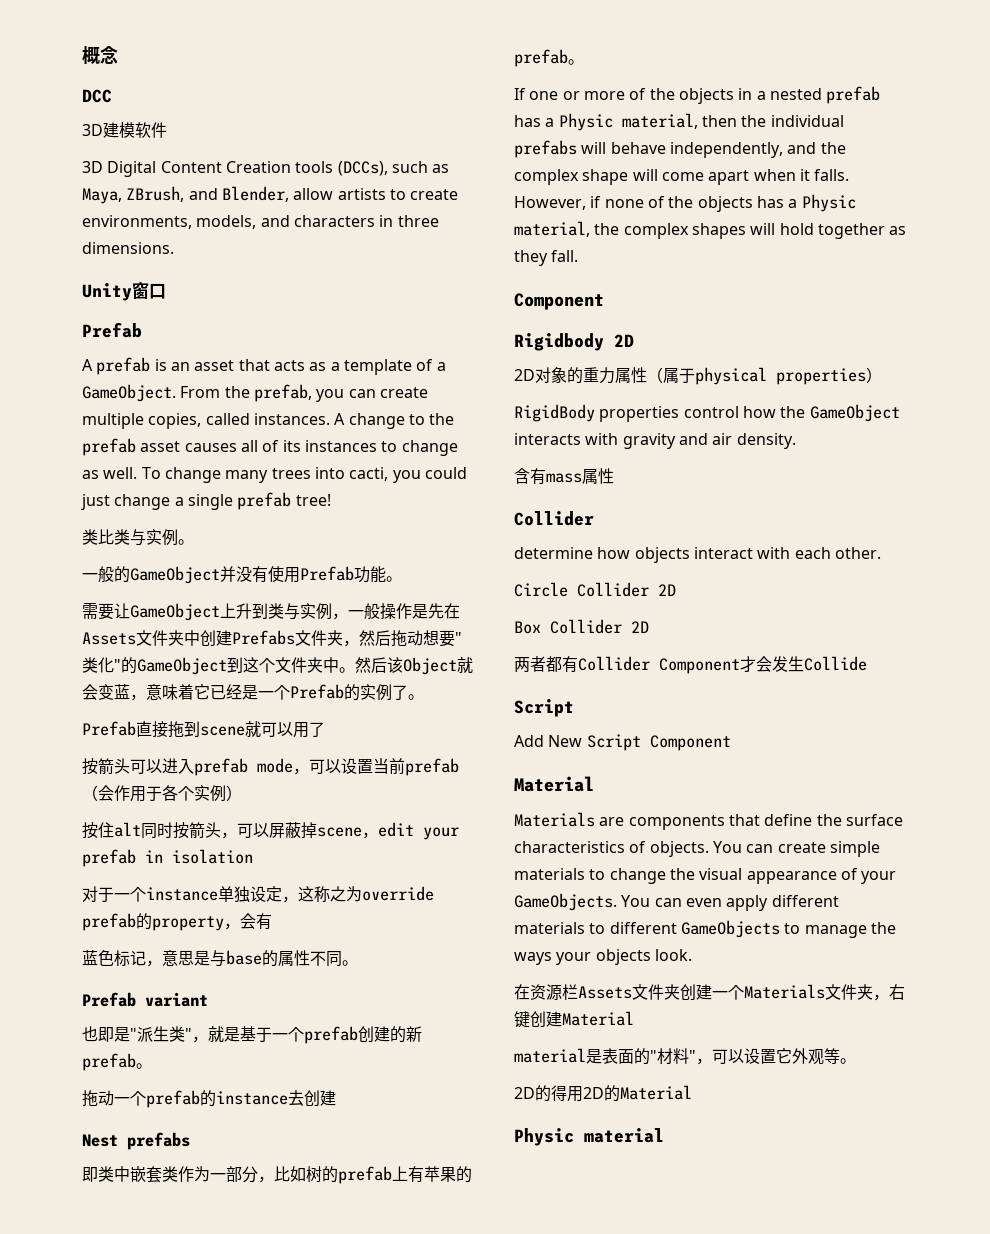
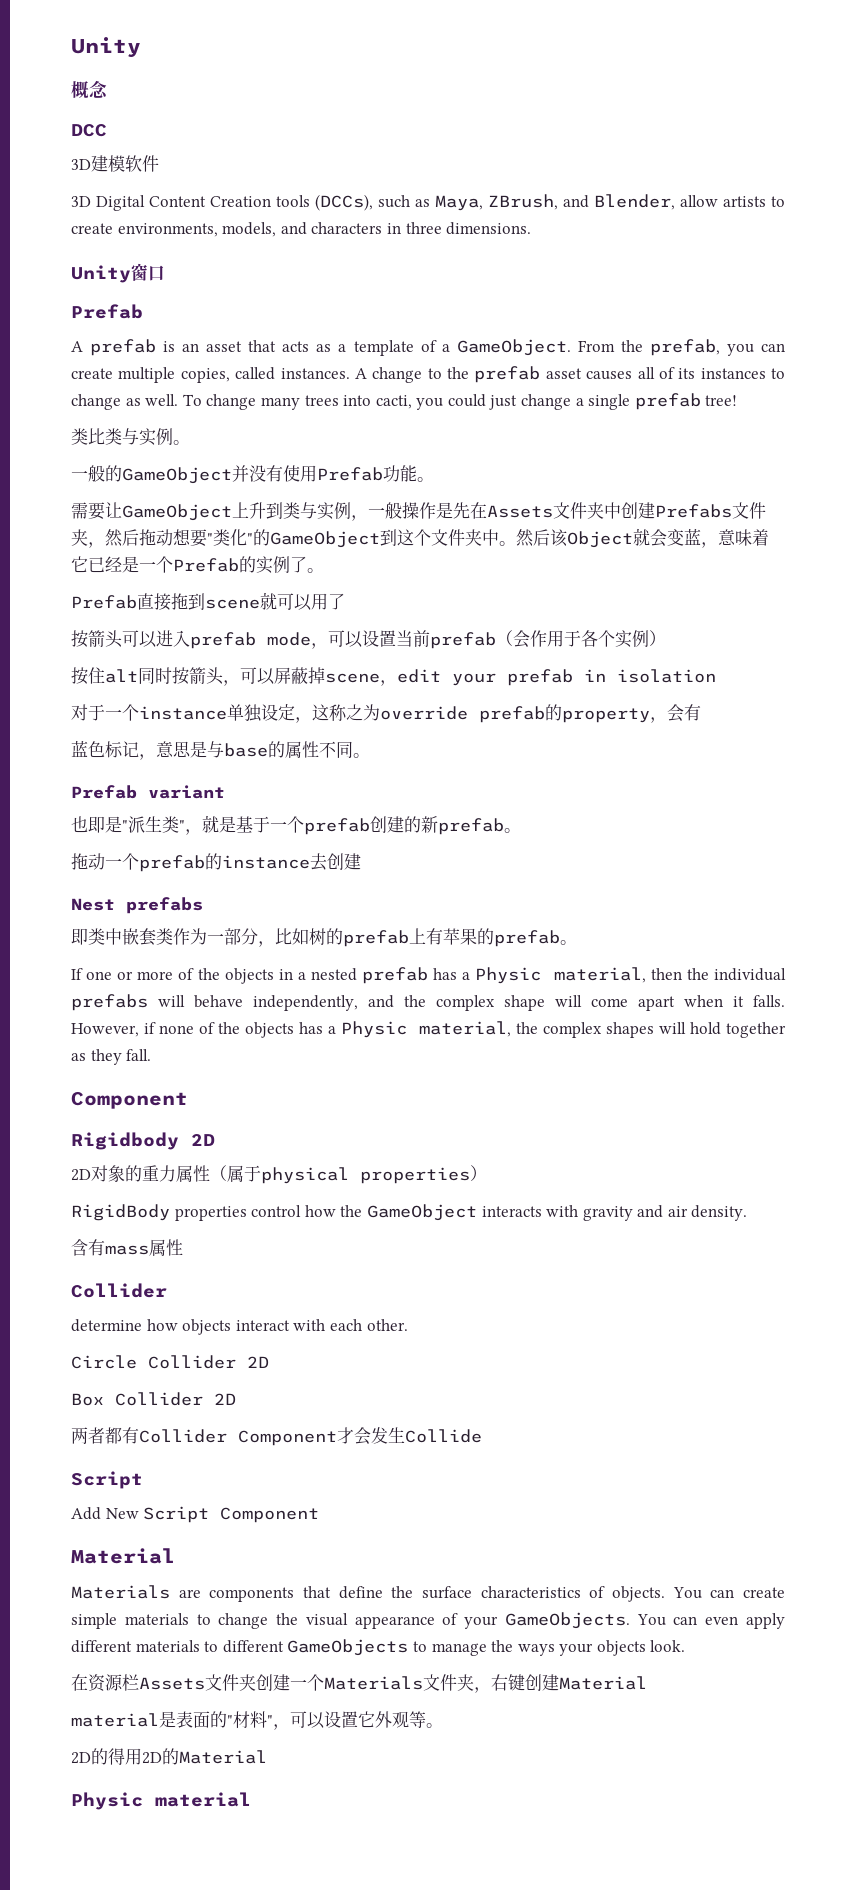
(82, 55) none -> [71,37,141,58] Unity //

